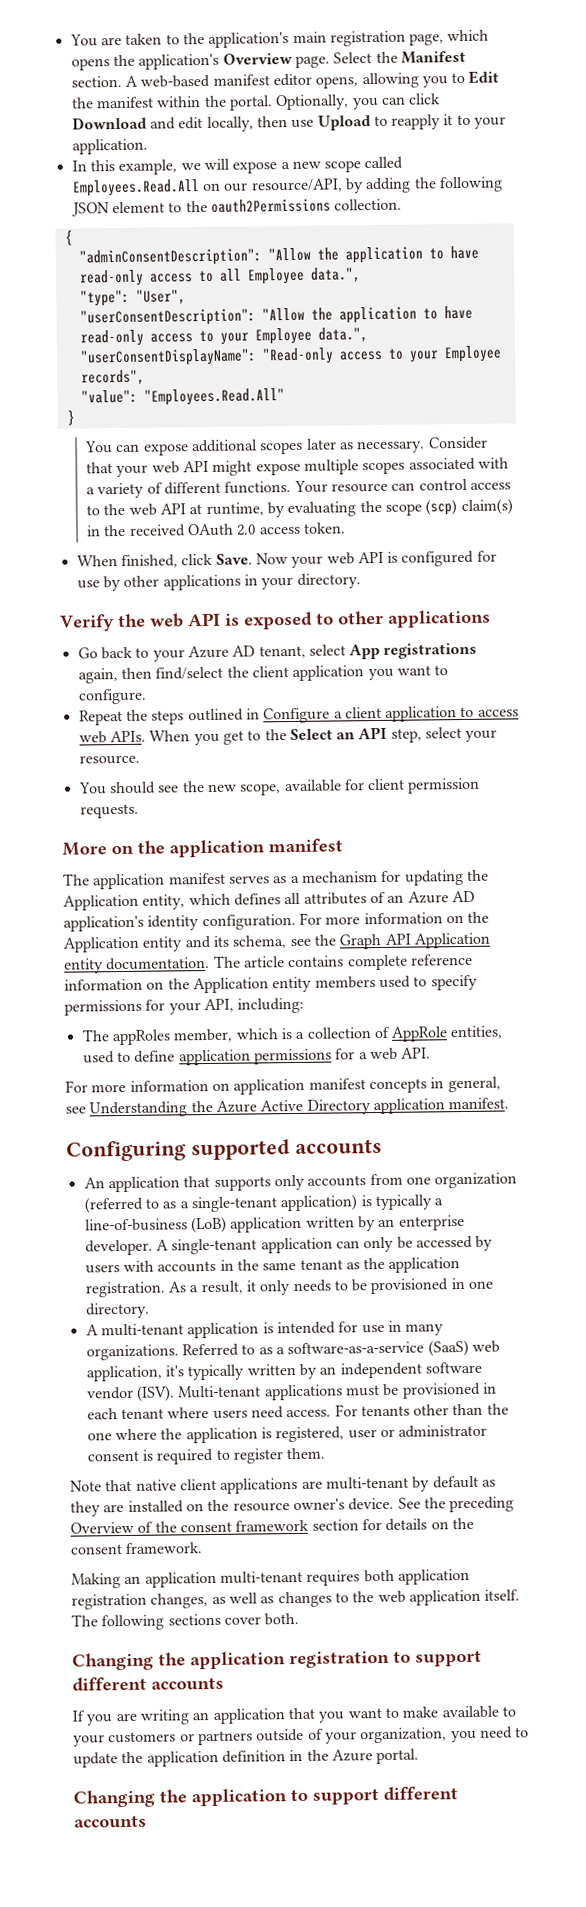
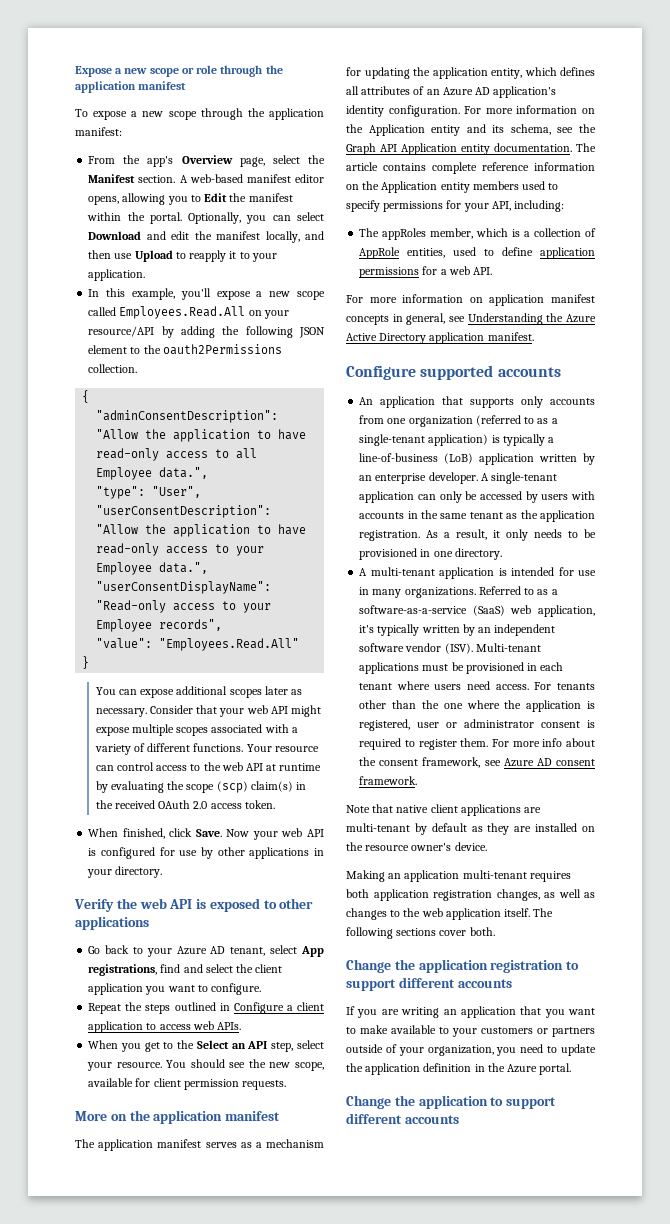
[69,29,490,48] [70,52,373,71] You are taken to the application's main registration page, which opens the application's Overview page. Select -> [75,65,283,77] [75,81,187,93] [75,108,324,120] [75,127,122,136] [88,155,300,167] Expose a new scope or role through the application manifest // To expose a new scope through the application manifest: // From the app's Overview page, select
[408,93,442,105] click -> [297,212,324,221] select
[206,116,254,132] locally, -> [194,231,324,243] the manifest locally, and
[180,158,230,171] we will -> [180,288,211,300] you'll
[223,178,343,193] our resource/API, -> [263,310,289,319] [88,326,155,337] your resource/API
[205,502,264,516] runtime, -> [279,763,322,771] runtime
[383,642,478,659] [77,666,224,684] registrations again, then find/select -> [88,964,233,976] registrations, find and select
(146, 736) none -> (242, 1026) //
(140, 759) // -> (162, 1065) none
[63,894,139,911] Application -> [432,67,488,79] application
[66,1140,186,1162] Configuring -> [346,365,416,380] Configure
(326, 1453) none -> [491,738,595,747] [359,757,595,768] [359,776,418,785] For more info about the consent framework, see Azure AD consent framework.
[397,1496,515,1513] [70,1517,474,1534] [70,1542,204,1555] See the preceding Overview of the consent framework section for details on the consent framework. -> (487, 846) none
[72,1652,154,1671] Changing -> [346,959,391,973] Change
[73,1789,155,1808] Changing -> [346,1095,391,1109] Change

